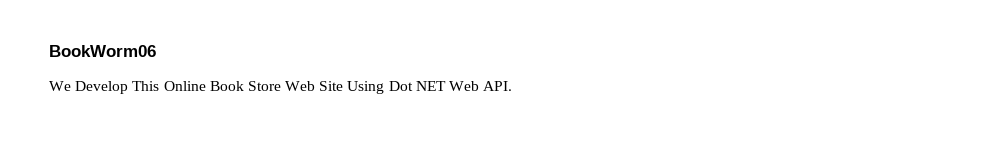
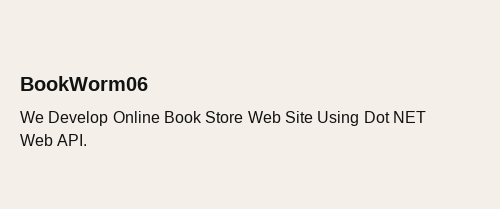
[132,81,160,91] This -> (109, 118) none

